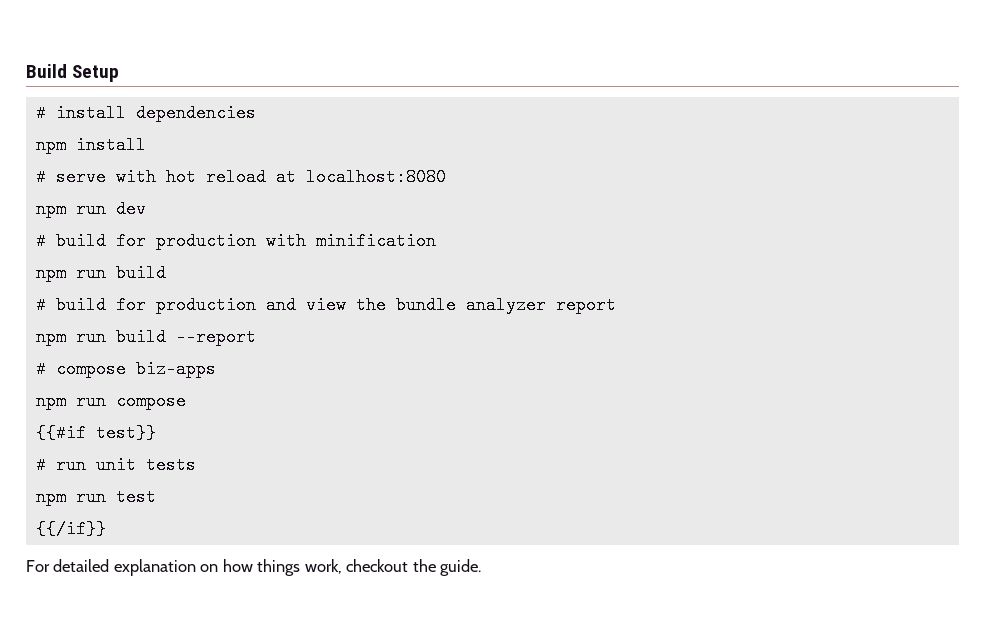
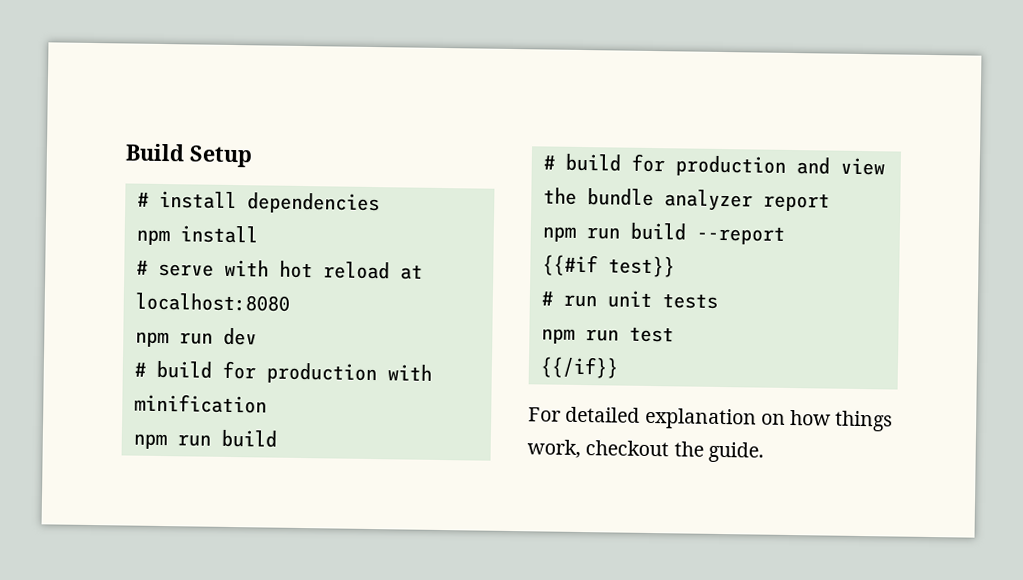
[35,360,216,378] [35,392,186,410] // # compose biz-apps // npm run compose -> (785, 235) none

